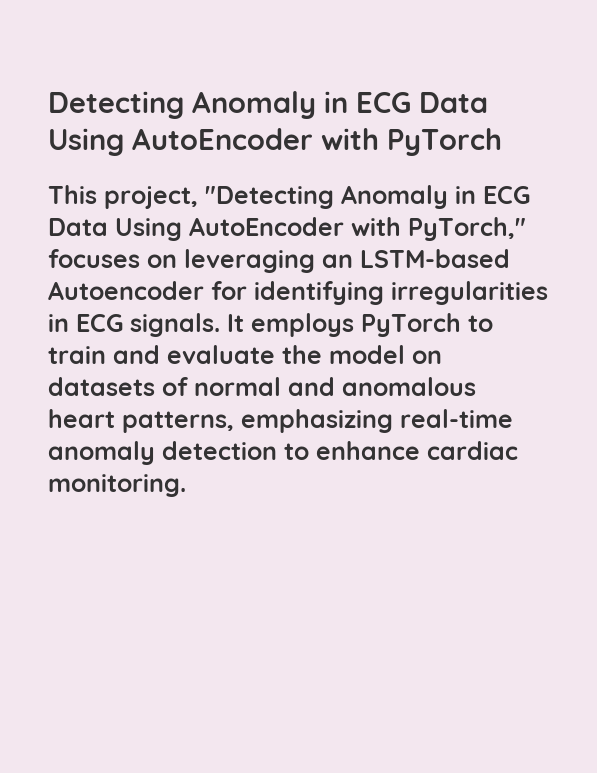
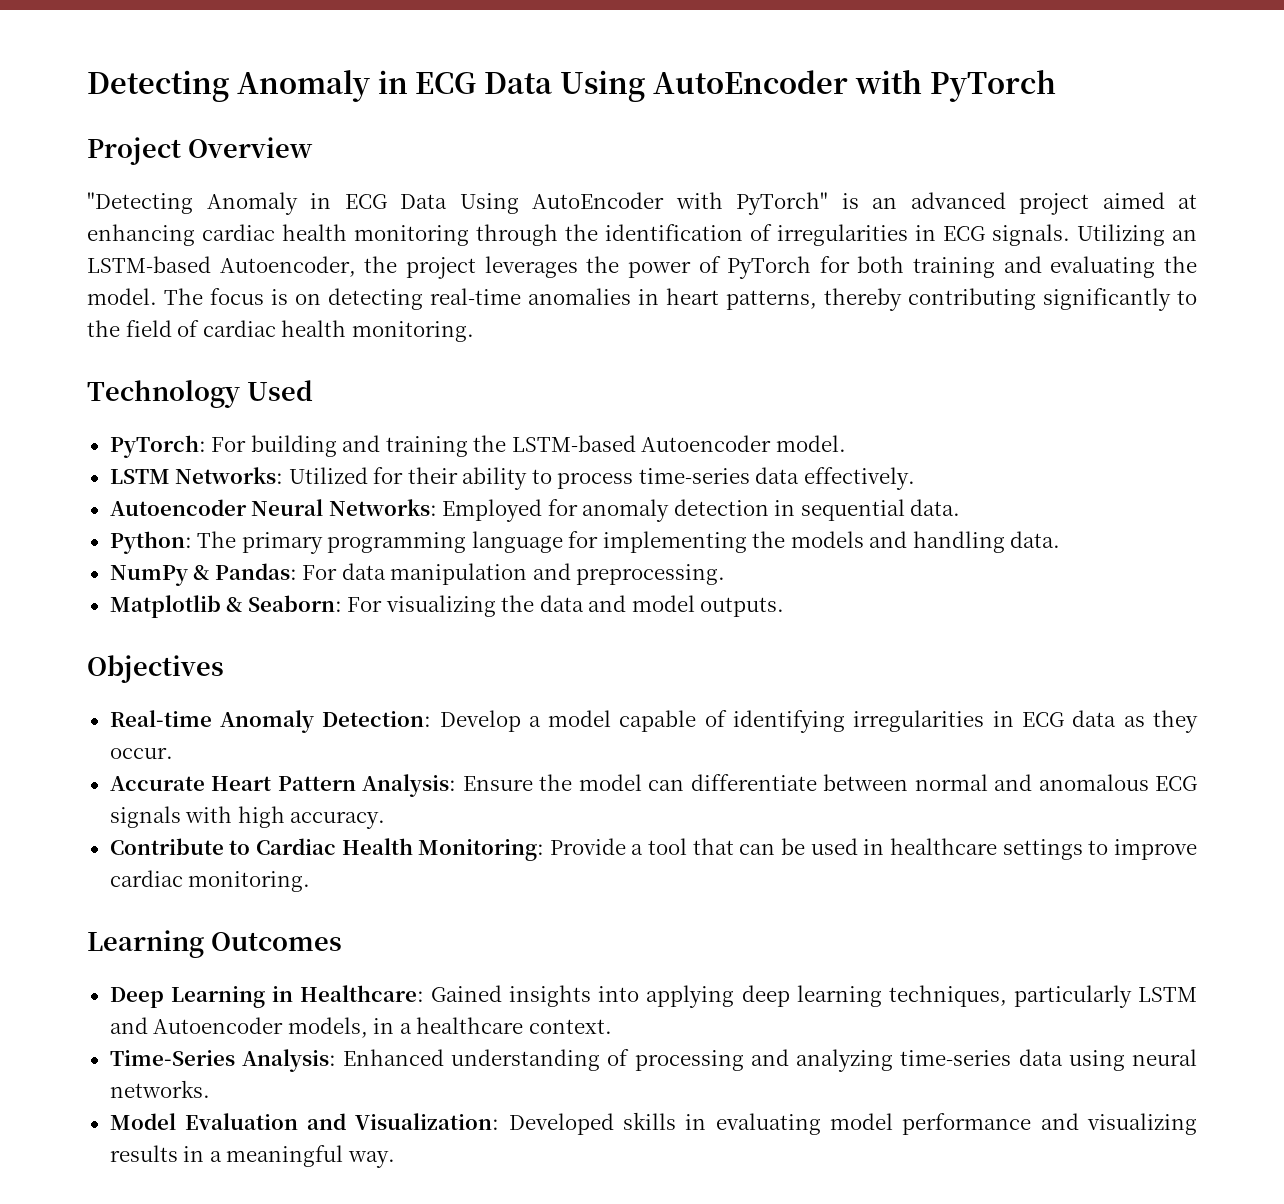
[48,185,198,209] This project, -> [87,137,313,165] Project Overview //
[408,217,526,241] [48,249,510,273] [48,281,548,305] [48,313,493,337] [48,345,442,364] [48,377,476,396] [48,409,513,433] [48,441,518,465] [48,474,186,497] PyTorch," focuses on leveraging an LSTM-based Autoencoder for identifying irregularities in ECG signals. It employs PyTorch to train and evaluate the model on datasets of normal and anomalous heart patterns, emphasizing real-time anomaly detection to enhance cardiac monitoring. -> [736,192,1197,215] [87,224,1197,246] [87,256,1197,279] [87,288,1197,311] [87,320,474,342] [87,380,313,408] [109,435,846,458] [109,467,915,490] [109,499,961,522] [109,531,1061,554] [109,563,726,586] [109,595,785,618] [87,655,224,683] [109,710,1198,733] [109,747,173,759] [109,774,1198,797] [109,806,386,829] [109,838,1198,861] [109,870,311,892] [87,930,342,958] [109,985,1197,1008] [109,1017,612,1038] [109,1049,1198,1072] [109,1080,210,1098] [109,1112,1198,1135] [109,1145,395,1168] PyTorch" is an advanced project aimed at enhancing cardiac health monitoring through the identification of irregularities in ECG signals. Utilizing an LSTM-based Autoencoder, the project leverages the power of PyTorch for both training and evaluating the model. The focus is on detecting real-time anomalies in heart patterns, thereby contributing significantly to the field of cardiac health monitoring. // Technology Used // PyTorch: For building and training the LSTM-based Autoencoder model. // LSTM Networks: Utilized for their ability to process time-series data effectively. // Autoencoder Neural Networks: Employed for anomaly detection in sequential data. // Python: The primary programming language for implementing the models and handling data. // NumPy & Pandas: For data manipulation and preprocessing. // Matplotlib & Seaborn: For visualizing the data and model outputs. // Objectives // Real-time Anomaly Detection: Develop a model capable of identifying irregularities in ECG data as they occur. // Accurate Heart Pattern Analysis: Ensure the model can differentiate between normal and anomalous ECG signals with high accuracy. // Contribute to Cardiac Health Monitoring: Provide a tool that can be used in healthcare settings to improve cardiac monitoring. // Learning Outcomes // Deep Learning in Healthcare: Gained insights into applying deep learning techniques, particularly LSTM and Autoencoder models, in a healthcare context. // Time-Series Analysis: Enhanced understanding of processing and analyzing time-series data using neural networks. // Model Evaluation and Visualization: Developed skills in evaluating model performance and visualizing results in a meaningful way.

